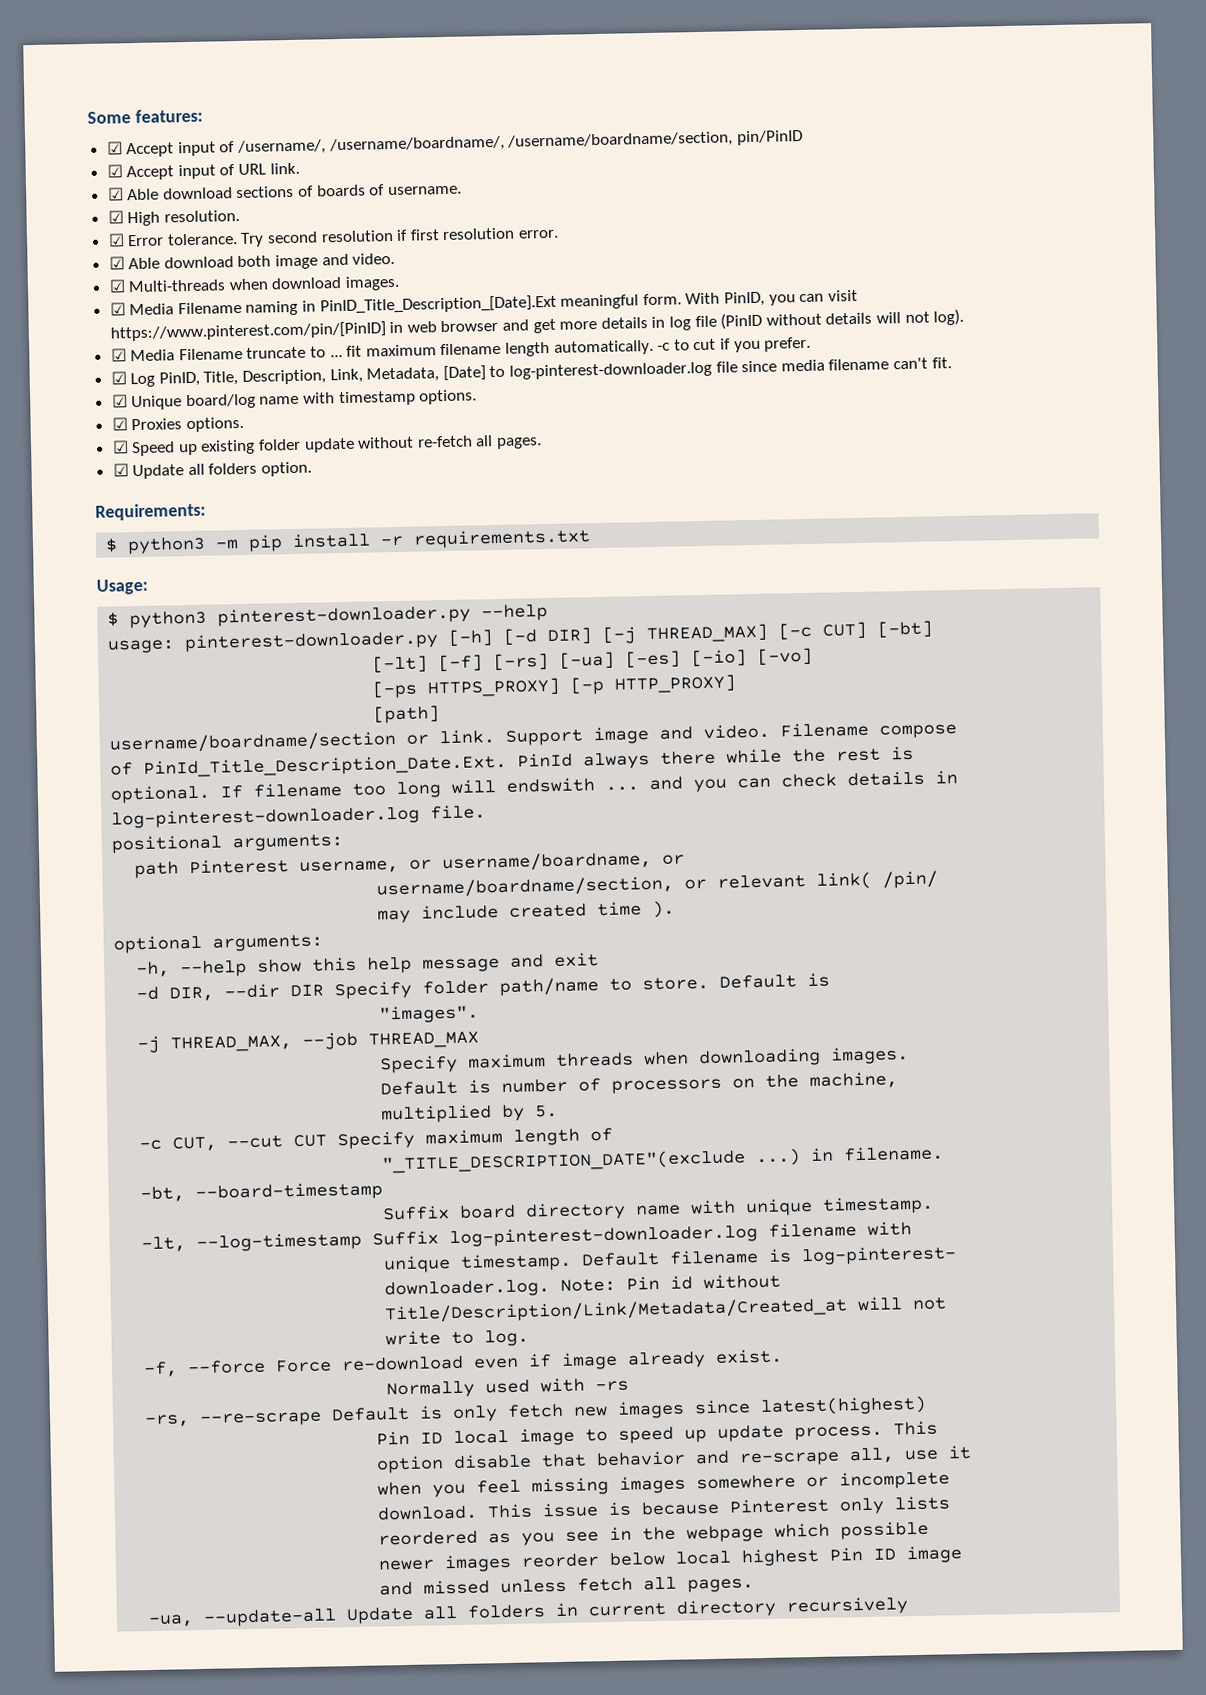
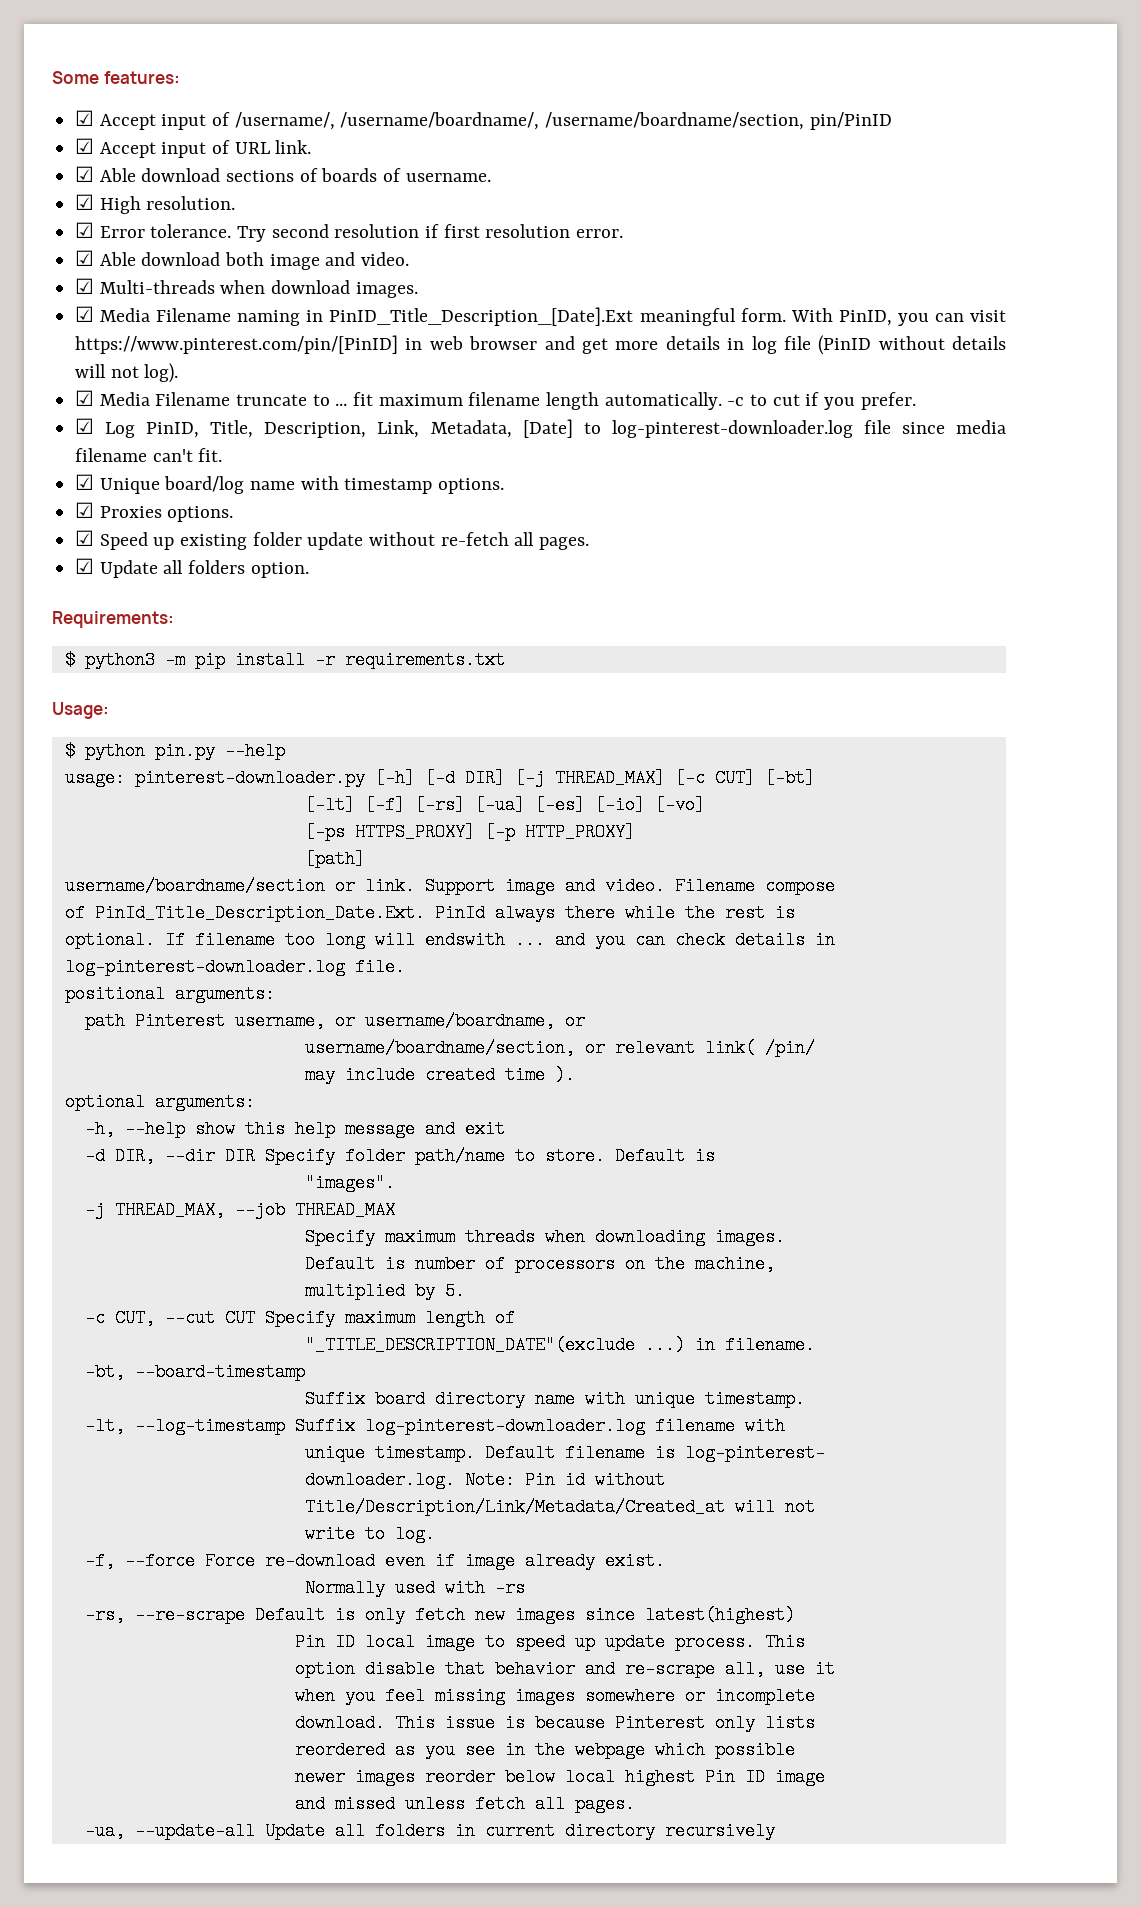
[129,604,472,629] python3 pinterest-downloader.py -> [84,742,215,760] python pin.py

